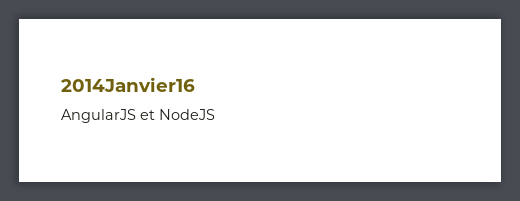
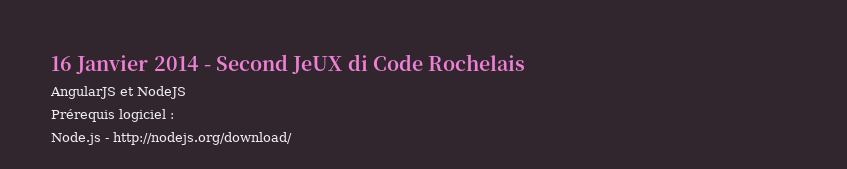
[61,77,195,92] [61,109,215,123] 2014Janvier16 // AngularJS et NodeJS -> [51,54,526,74] [50,86,186,99] [51,109,174,122] [51,132,292,145] 16 Janvier 2014 - Second JeUX di Code Rochelais // AngularJS et NodeJS // Prérequis logiciel : // Node.js - http://nodejs.org/download/

